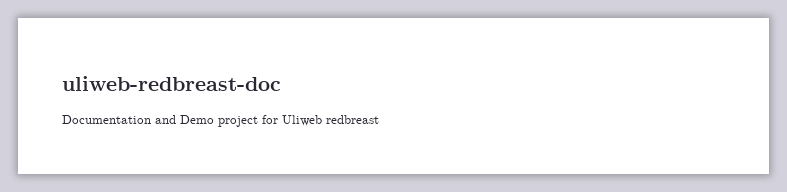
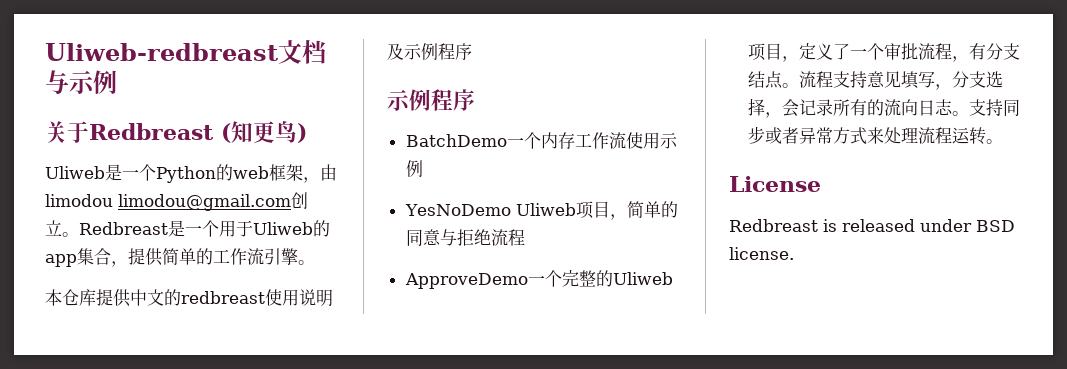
[62,76,281,91] [62,115,379,127] uliweb-redbreast-doc // Documentation and Demo project for Uliweb redbreast -> [45,40,326,64] [45,70,117,94] [45,121,307,143] [45,164,337,183] [45,192,308,211] [45,220,330,237] [45,248,315,267] [45,289,333,307] [387,43,472,60] [387,89,475,111] [405,132,678,149] [405,160,423,177] [404,201,678,220] [405,229,525,246] [404,270,673,289] [747,43,1020,62] [747,71,1003,90] [747,98,1020,118] [747,126,1003,145] [729,176,821,192] [729,219,1015,232] [729,247,794,260] Uliweb-redbreast文档与示例 // 关于Redbreast (知更鸟) // Uliweb是一个Python的web框架，由limodou limodou@gmail.com创立。Redbreast是一个用于Uliweb的app集合，提供简单的工作流引擎。 // 本仓库提供中文的redbreast使用说明及示例程序 // 示例程序 // BatchDemo一个内存工作流使用示例 // YesNoDemo Uliweb项目，简单的同意与拒绝流程 // ApproveDemo一个完整的Uliweb项目，定义了一个审批流程，有分支结点。流程支持意见填写，分支选择，会记录所有的流向日志。支持同步或者异常方式来处理流程运转。 // License // Redbreast is released under BSD license.

